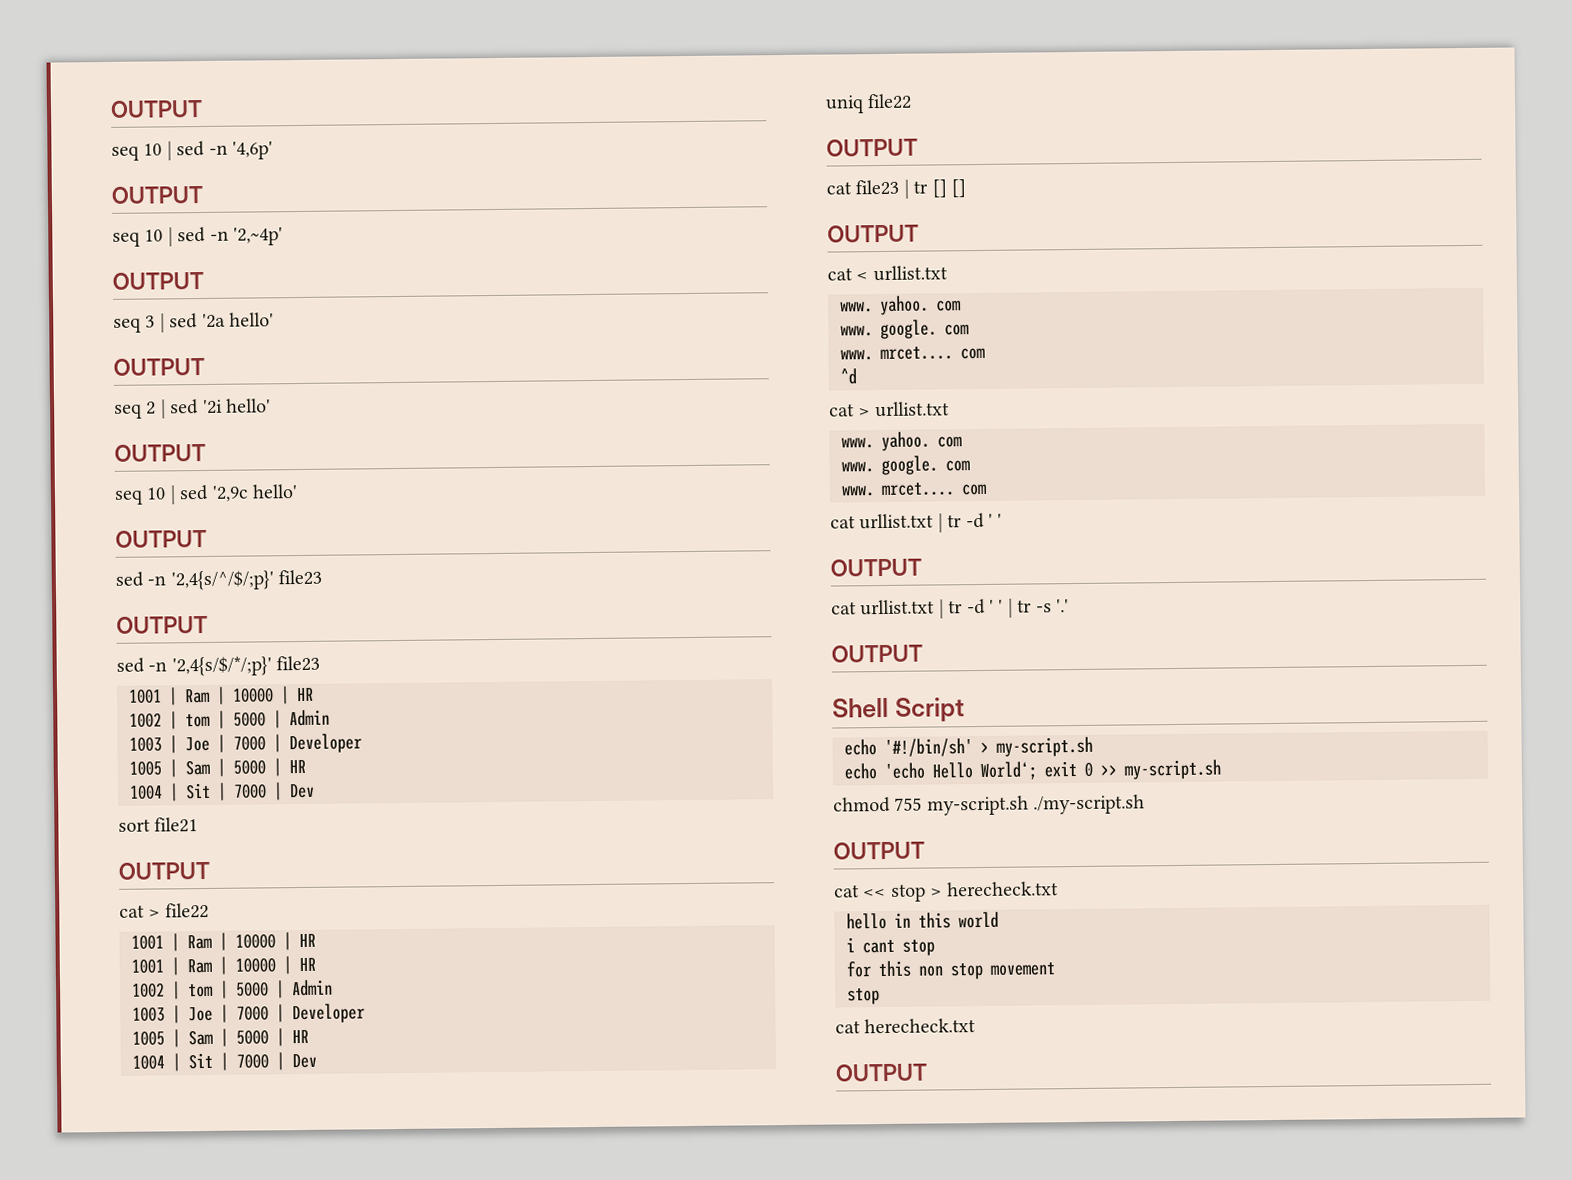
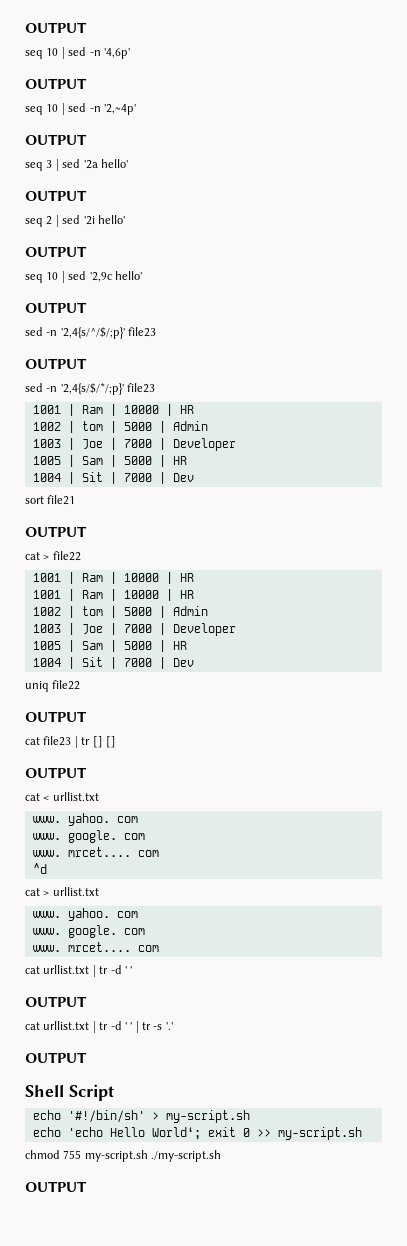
[834,881,1059,902] [846,911,999,930] [846,937,935,956] [846,960,1055,980] [847,988,880,1005] [835,1018,977,1034] [835,1063,928,1082] // cat << stop > herecheck.txt // hello in this world // i cant stop // for this non stop movement // stop // cat herecheck.txt // OUTPUT -> (87, 1186) none

